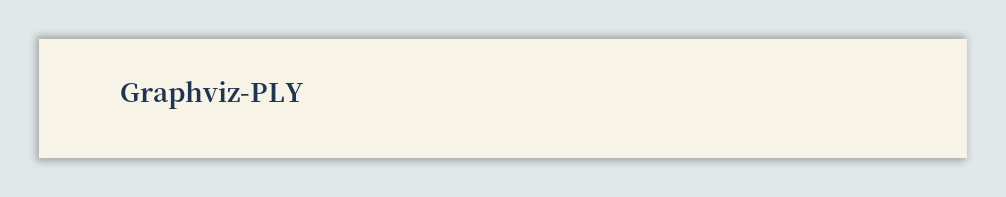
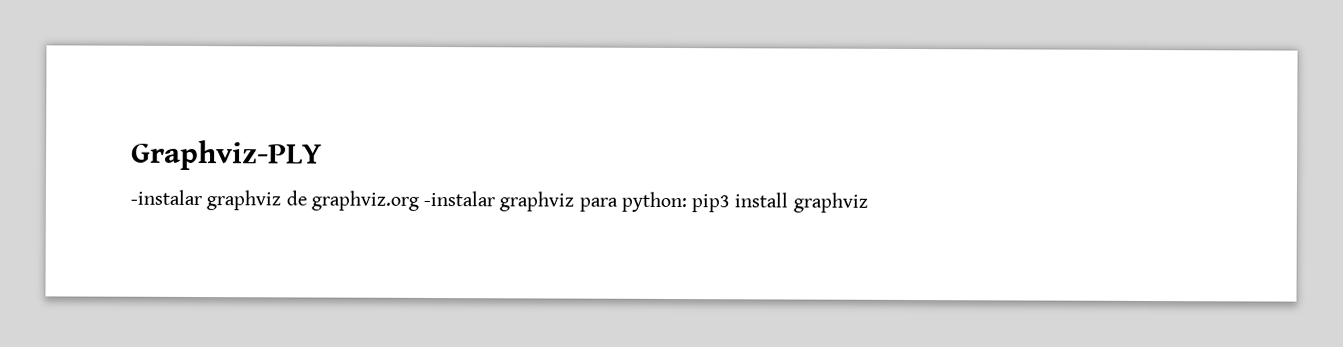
(304, 95) none -> [130,189,868,213] // -instalar graphviz de graphviz.org -instalar graphviz para python: pip3 install graphviz

